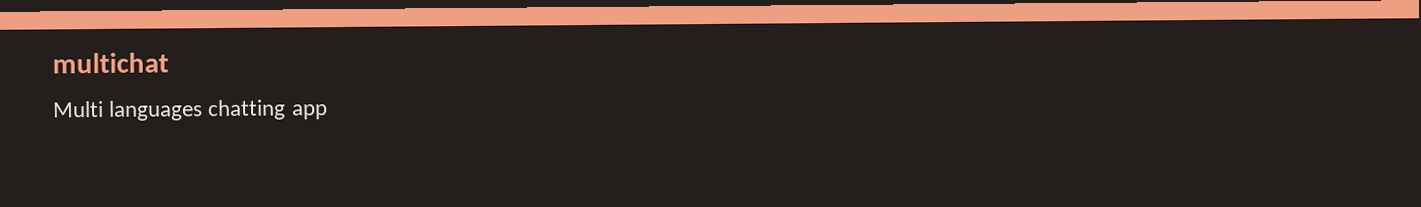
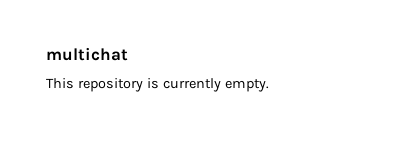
[52,99,328,121] Multi languages chatting app -> [46,78,269,92] This repository is currently empty.

